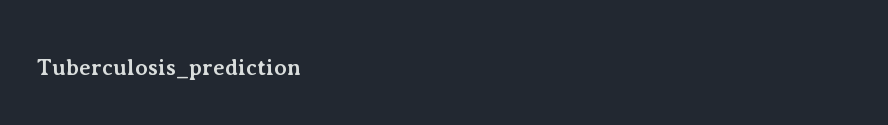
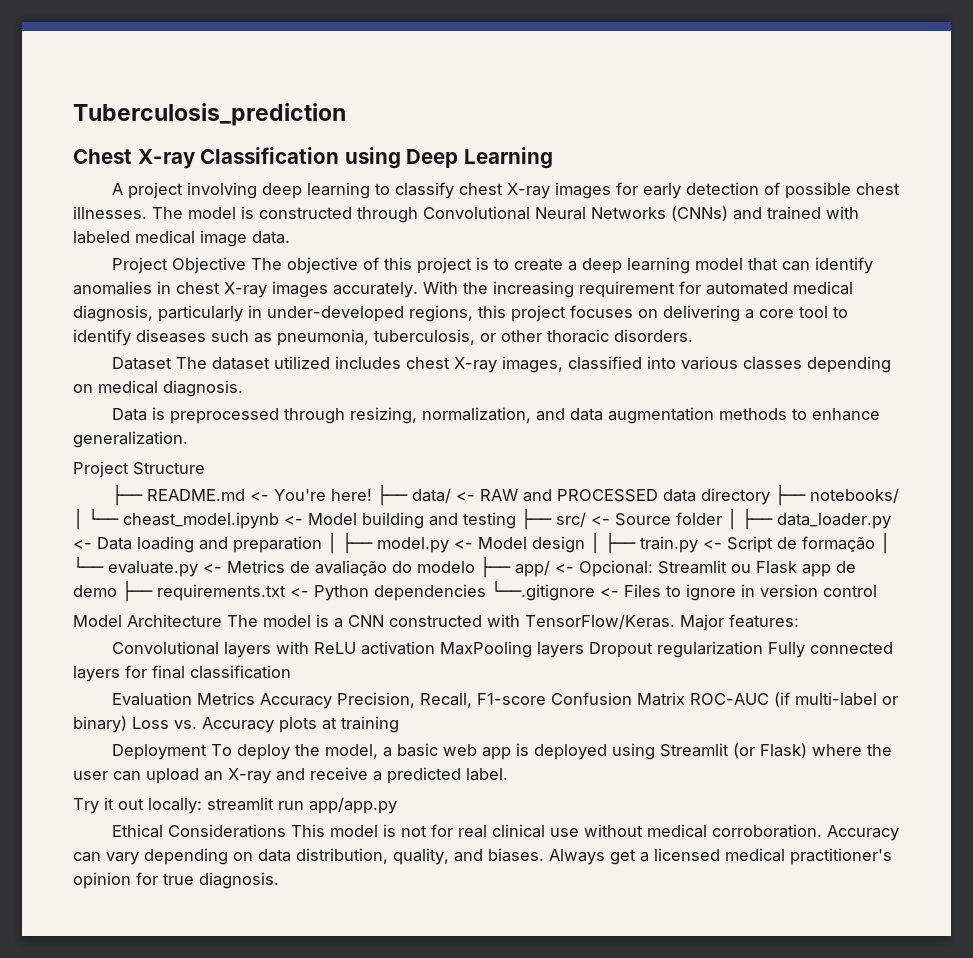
(301, 69) none -> [73,147,553,169] [112,182,901,199] [73,206,859,223] [73,230,290,247] [112,257,874,274] [73,281,853,298] [73,305,848,322] [73,329,693,346] [112,356,892,373] [73,380,243,397] [112,407,881,424] [73,431,188,448] [73,461,205,478] [112,485,900,506] [73,509,891,530] [73,533,890,554] [73,557,856,578] [73,581,877,602] [73,614,799,631] [112,641,894,658] [73,665,291,682] [112,692,899,709] [73,716,399,733] [112,743,893,760] [73,767,508,784] [73,797,397,814] [112,824,900,841] [73,848,892,865] [73,872,279,889] // Chest X-ray Classification using Deep Learning // A project involving deep learning to classify chest X-ray images for early detection of possible chest illnesses. The model is constructed through Convolutional Neural Networks (CNNs) and trained with labeled medical image data. // Project Objective The objective of this project is to create a deep learning model that can identify anomalies in chest X-ray images accurately. With the increasing requirement for automated medical diagnosis, particularly in under-developed regions, this project focuses on delivering a core tool to identify diseases such as pneumonia, tuberculosis, or other thoracic disorders. // Dataset The dataset utilized includes chest X-ray images, classified into various classes depending on medical diagnosis. // Data is preprocessed through resizing, normalization, and data augmentation methods to enhance generalization. // Project Structure // ├── README.md <- You're here! ├── data/ <- RAW and PROCESSED data directory ├── notebooks/ │ └── cheast_model.ipynb <- Model building and testing ├── src/ <- Source folder │ ├── data_loader.py <- Data loading and preparation │ ├── model.py <- Model design │ ├── train.py <- Script de formação │ └── evaluate.py <- Metrics de avaliação do modelo ├── app/ <- Opcional: Streamlit ou Flask app de demo ├── requirements.txt <- Python dependencies └──.gitignore <- Files to ignore in version control // Model Architecture The model is a CNN constructed with TensorFlow/Keras. Major features: // Convolutional layers with ReLU activation MaxPooling layers Dropout regularization Fully connected layers for final classification // Evaluation Metrics Accuracy Precision, Recall, F1-score Confusion Matrix ROC-AUC (if multi-label or binary) Loss vs. Accuracy plots at training // Deployment To deploy the model, a basic web app is deployed using Streamlit (or Flask) where the user can upload an X-ray and receive a predicted label. // Try it out locally: streamlit run app/app.py // Ethical Considerations This model is not for real clinical use without medical corroboration. Accuracy can vary depending on data distribution, quality, and biases. Always get a licensed medical practitioner's opinion for true diagnosis.

